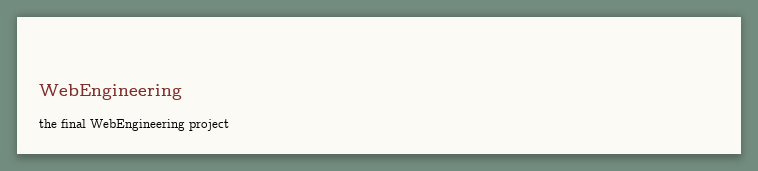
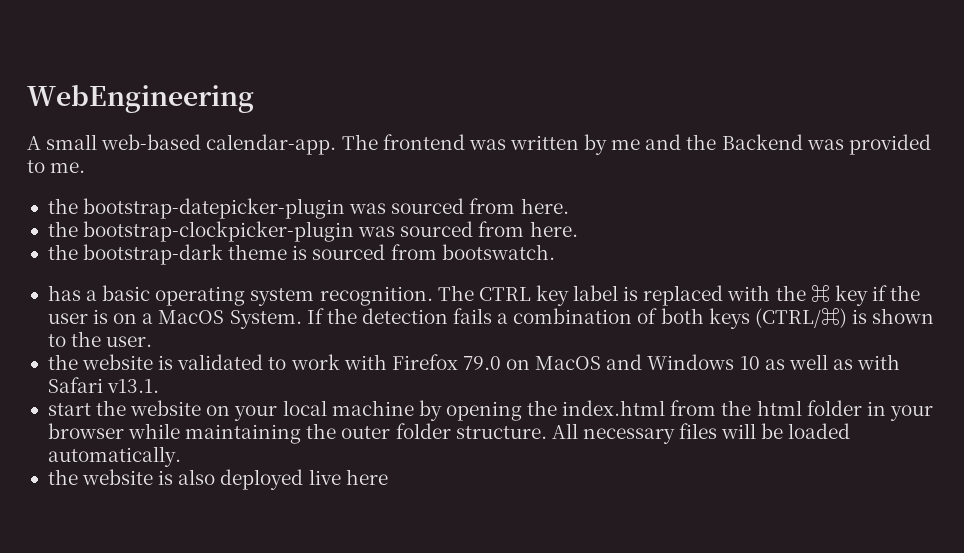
[39,119,229,131] the final WebEngineering project -> [27,134,931,155] [27,160,86,173] [47,198,569,219] [47,221,578,242] [47,244,555,265] [47,285,921,306] [47,308,935,329] [47,331,153,347] [47,354,901,370] [47,377,160,393] [47,400,933,421] [47,423,851,444] [47,446,181,467] [47,469,388,490] A small web-based calendar-app. The frontend was written by me and the Backend was provided to me. // the bootstrap-datepicker-plugin was sourced from here. // the bootstrap-clockpicker-plugin was sourced from here. // the bootstrap-dark theme is sourced from bootswatch. // has a basic operating system recognition. The CTRL key label is replaced with the ⌘ key if the user is on a MacOS System. If the detection fails a combination of both keys (CTRL/⌘) is shown to the user. // the website is validated to work with Firefox 79.0 on MacOS and Windows 10 as well as with Safari v13.1. // start the website on your local machine by opening the index.html from the html folder in your browser while maintaining the outer folder structure. All necessary files will be loaded automatically. // the website is also deployed live here

